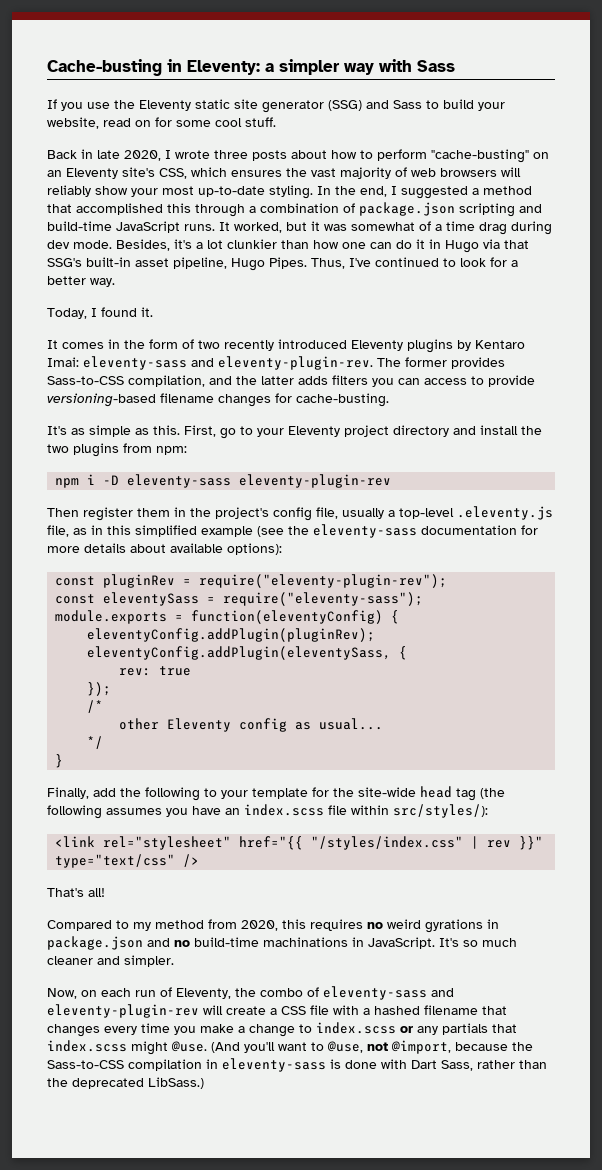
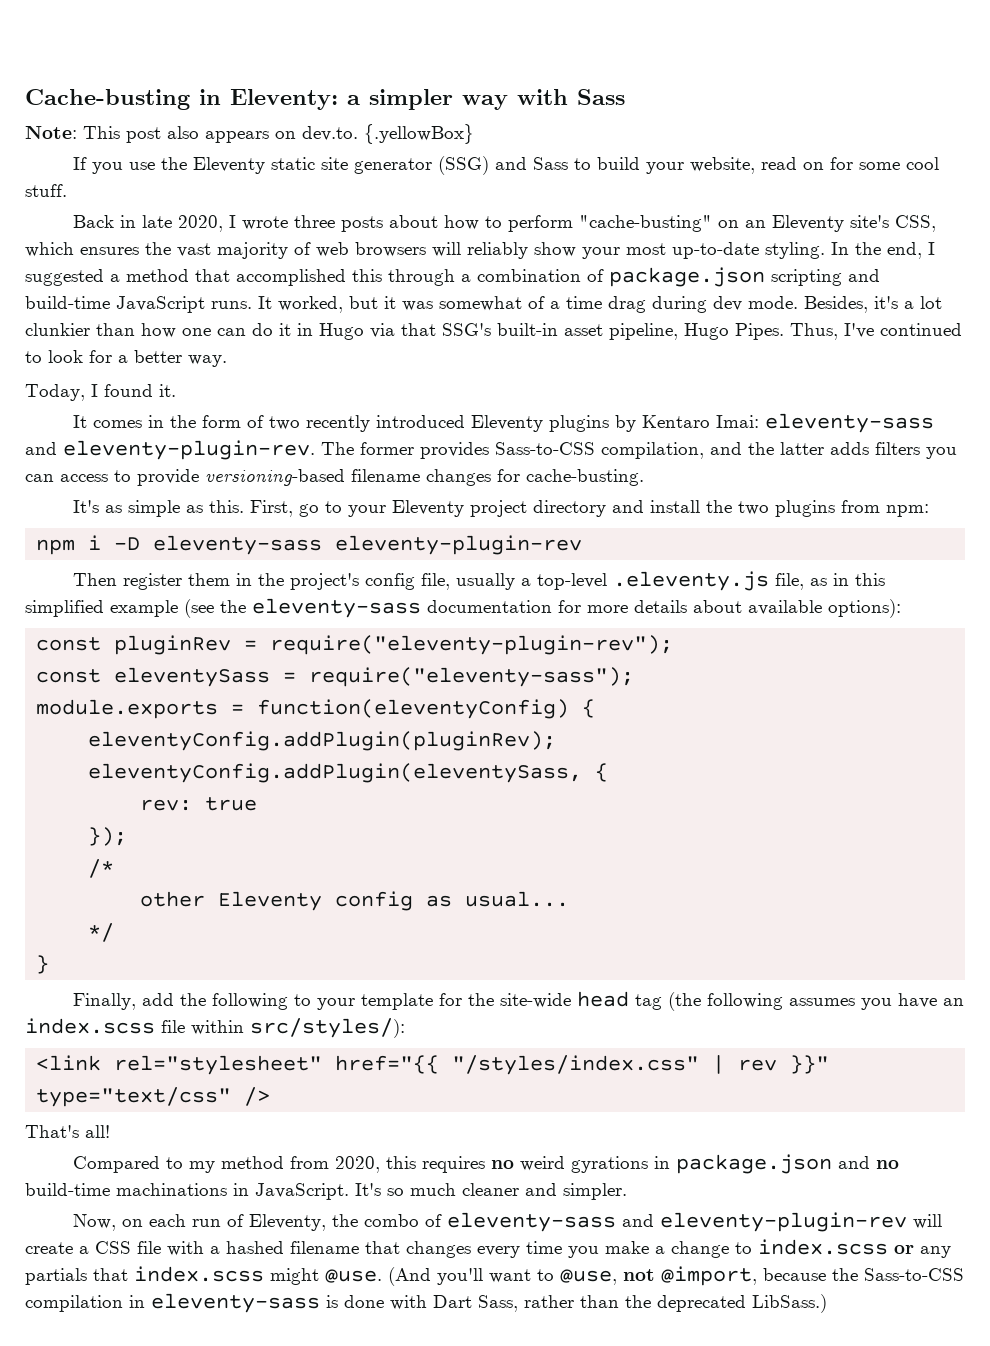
(455, 66) none -> [25,124,474,144] // Note: This post also appears on dev.to. {.yellowBox}

